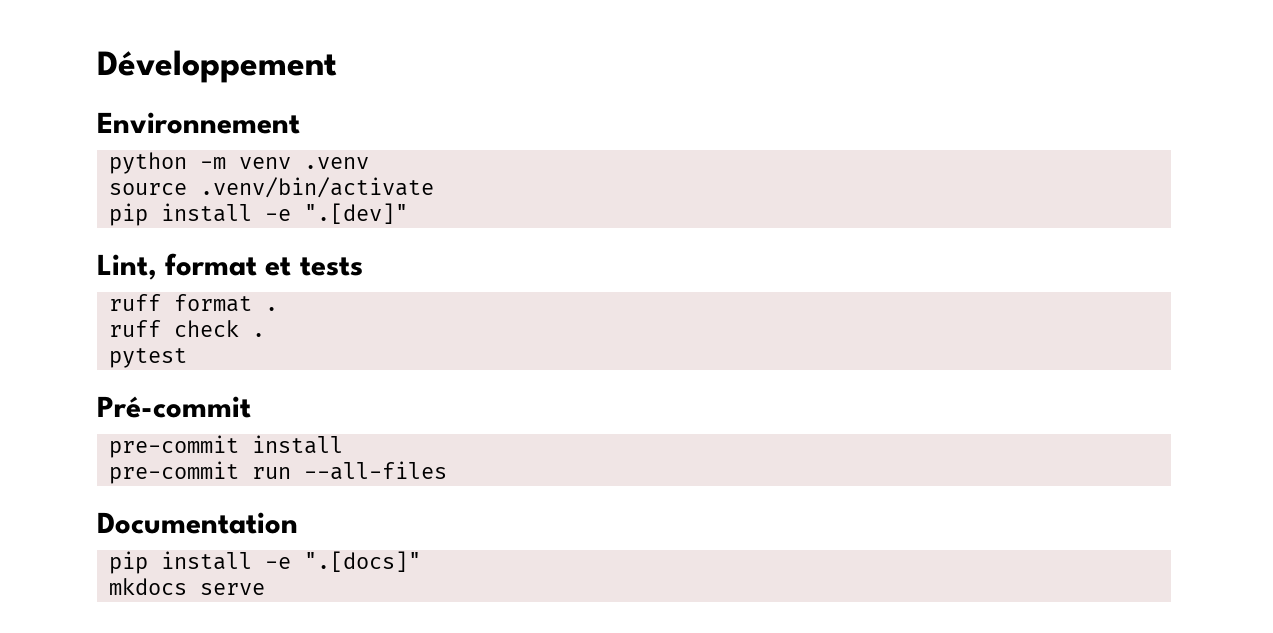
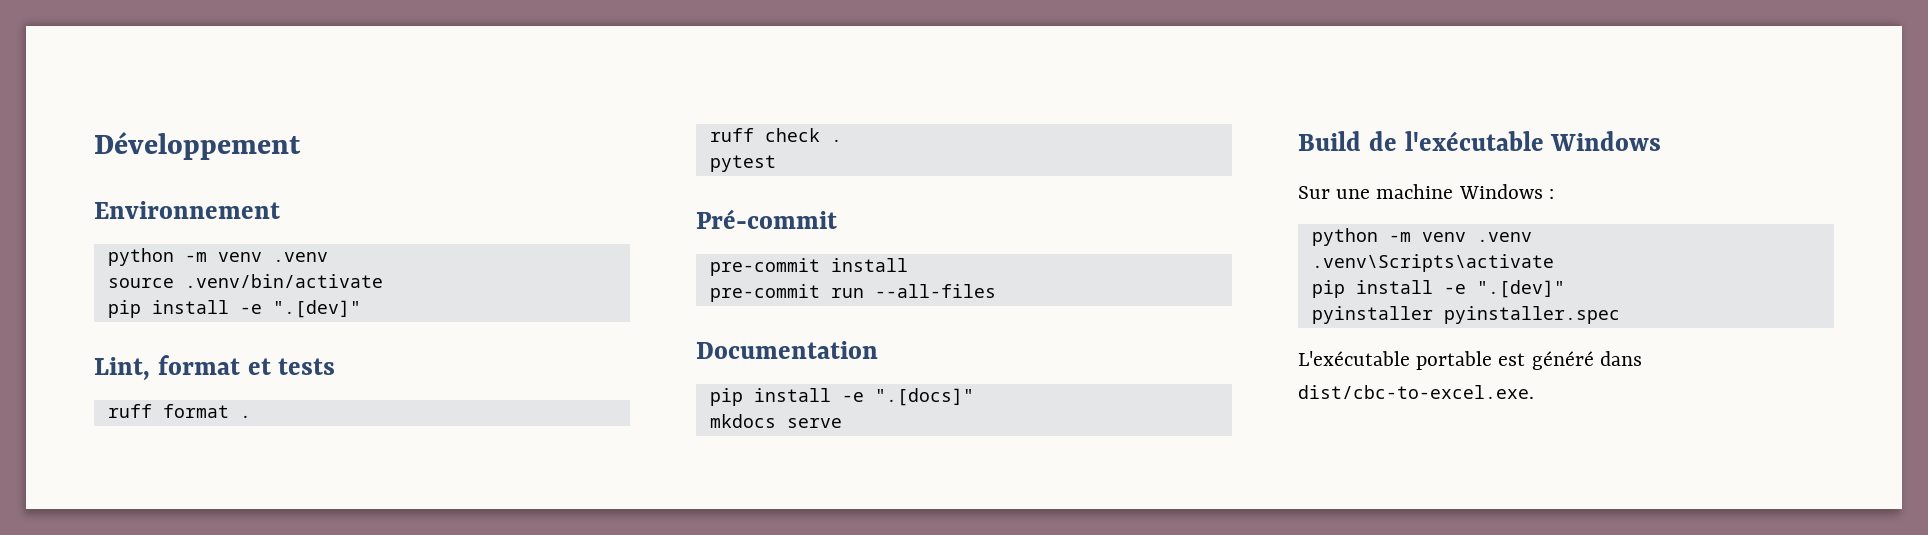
(266, 589) none -> [1298,131,1662,151] [1298,184,1554,199] [1311,228,1532,246] [1311,254,1554,272] [1311,280,1565,298] [1311,306,1620,324] [1298,351,1642,370] [1298,385,1534,399] // Build de l'exécutable Windows // Sur une machine Windows : // python -m venv .venv // .venv\Scripts\activate // pip install -e ".[dev]" // pyinstaller pyinstaller.spec // L'exécutable portable est généré dans dist/cbc-to-excel.exe.

